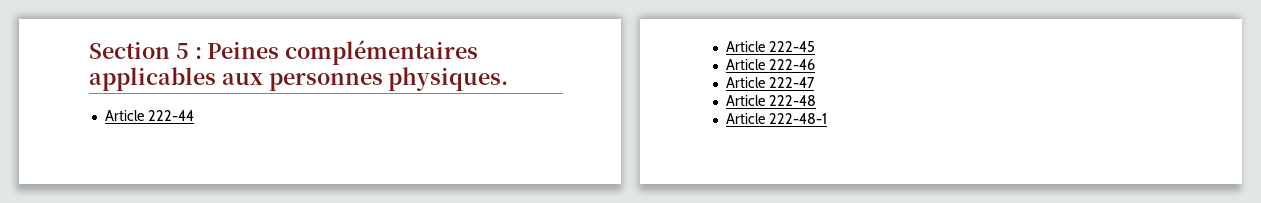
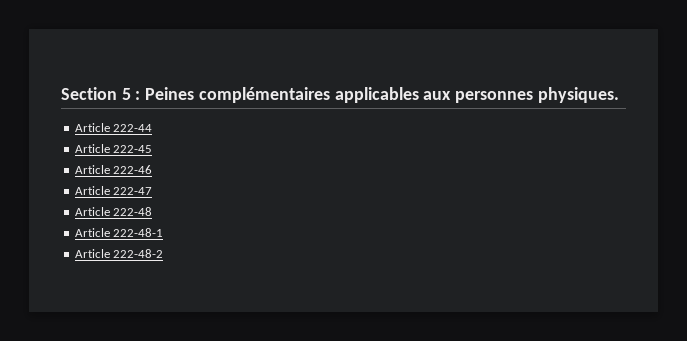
(827, 118) none -> [74,249,164,258] // Article 222-48-2

